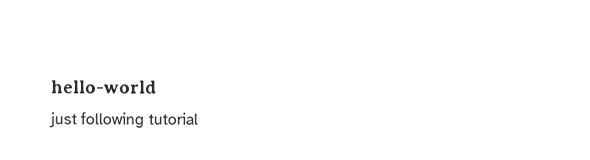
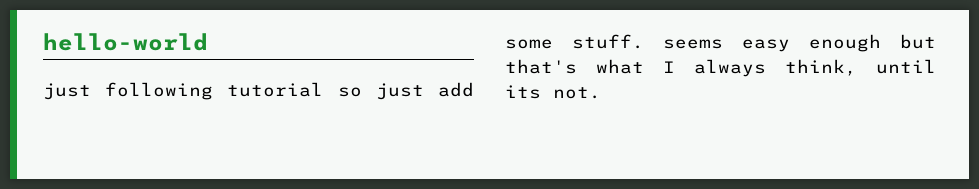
(198, 118) none -> [337,82,474,100] [505,34,936,52] [505,59,936,77] [505,85,601,99] so just add some stuff. seems easy enough but that's what I always think, until its not.

